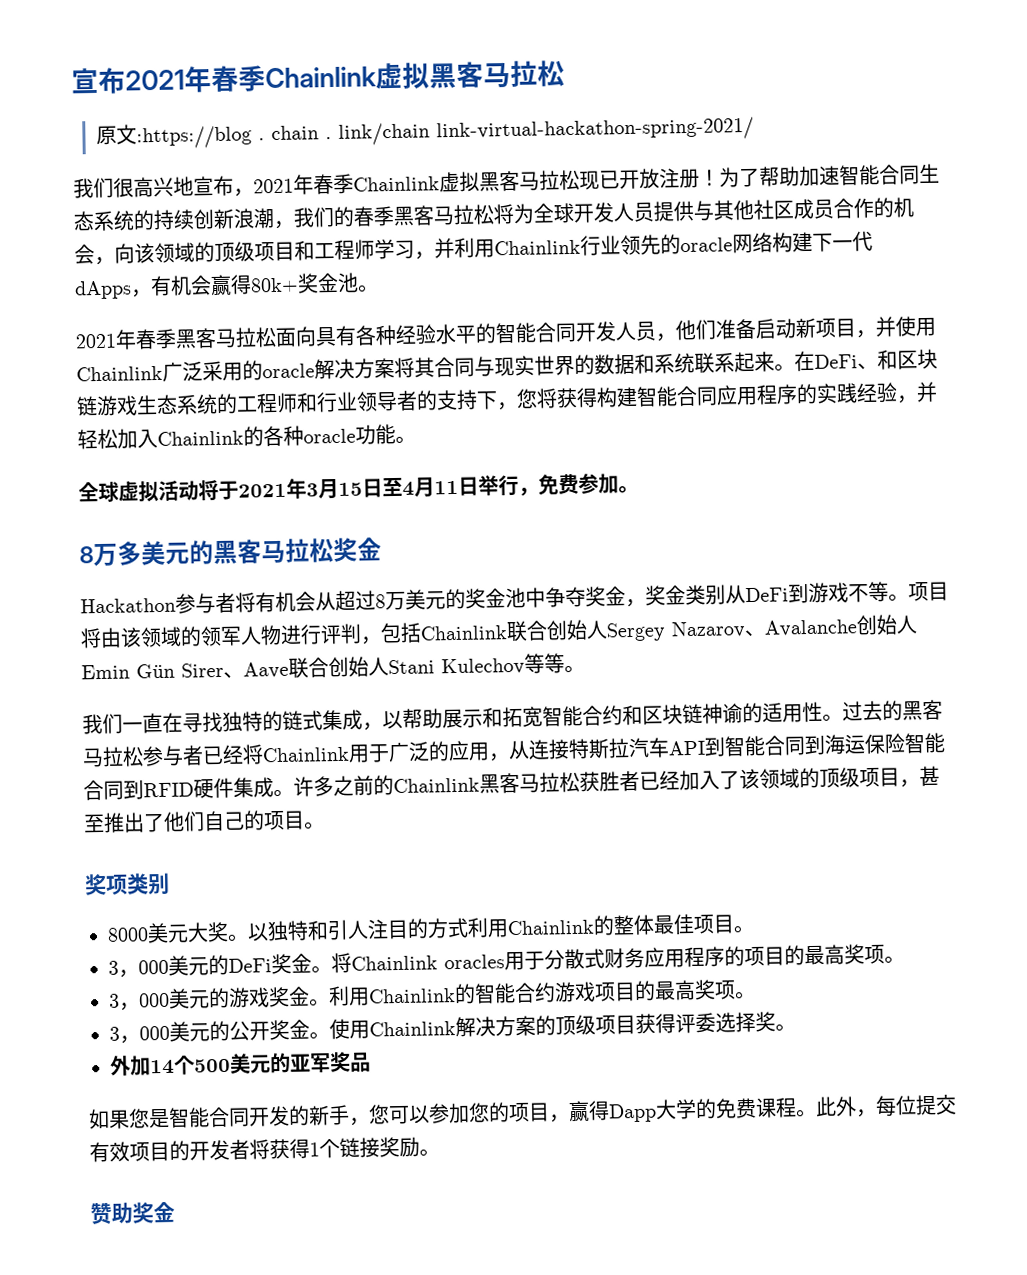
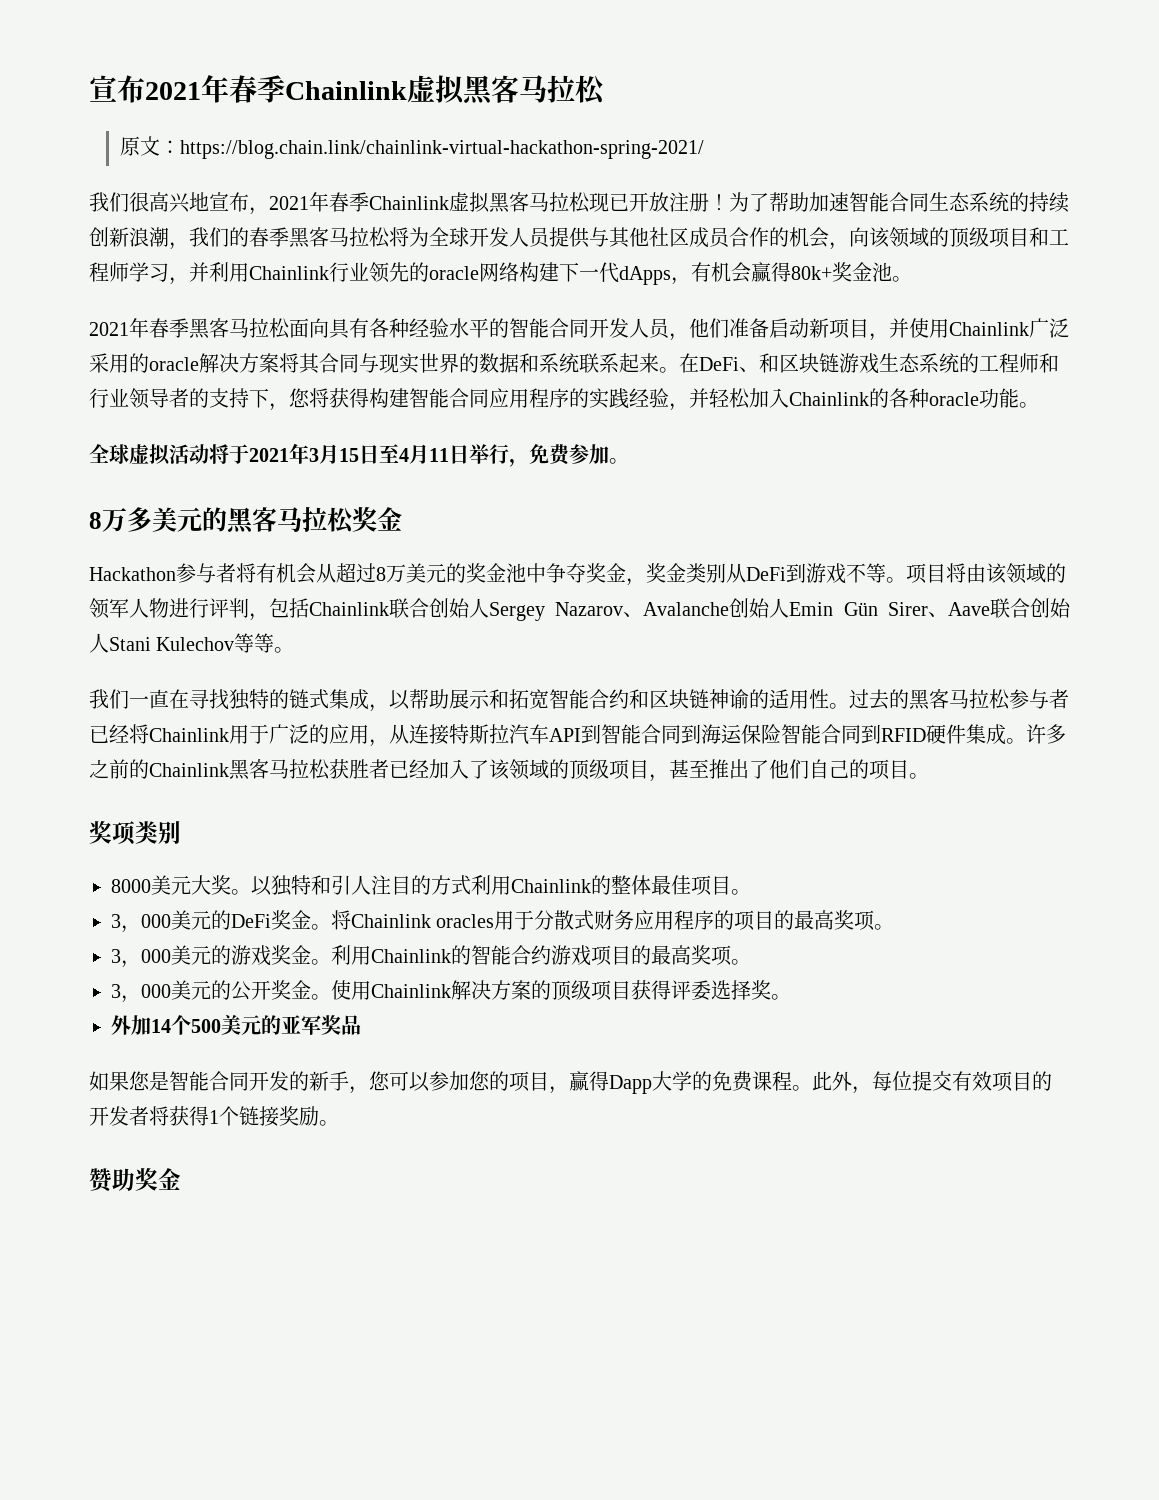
[136,116,755,150] :https://blog . chain . link/chain link-virtual-hackathon-spring-2021/ -> [159,140,704,159] ：https://blog.chain.link/chainlink-virtual-hackathon-spring-2021/

